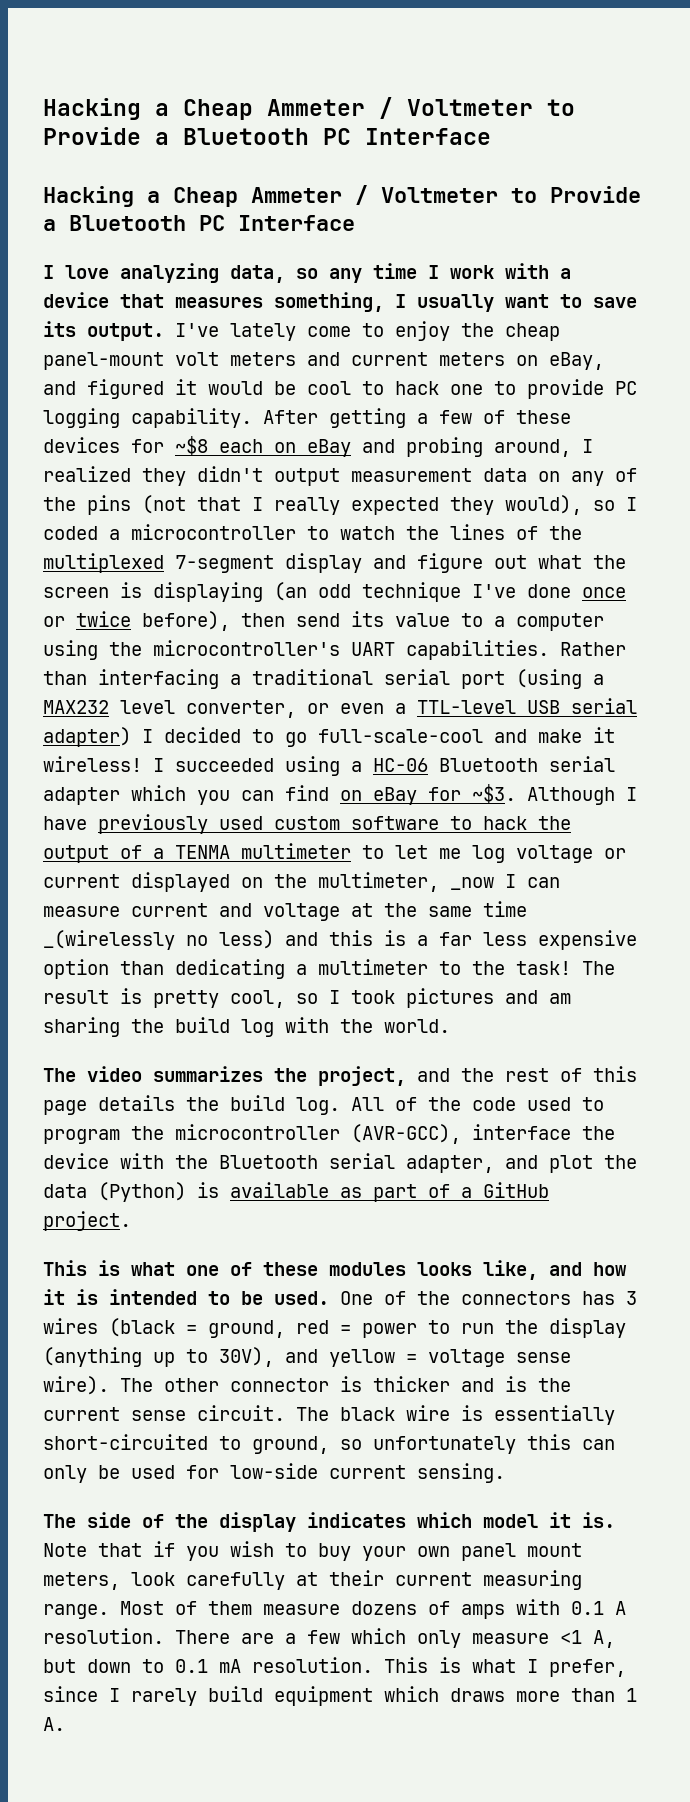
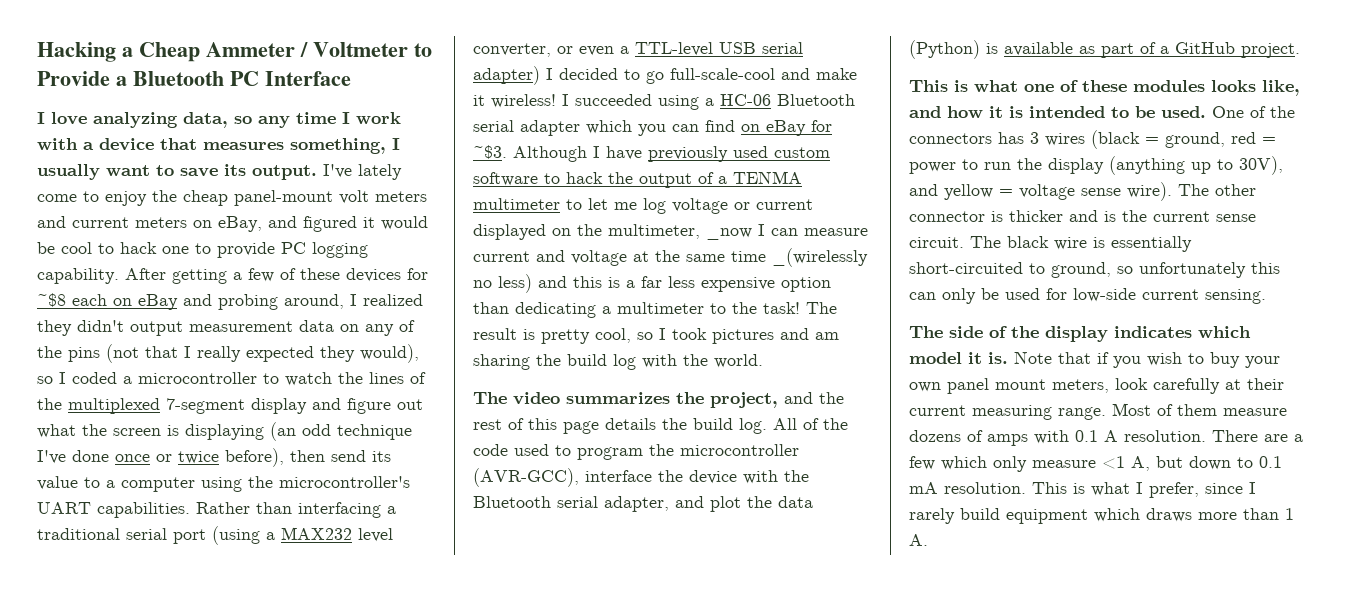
[43,185,641,207] [43,215,355,231] // Hacking a Cheap Ammeter / Voltmeter to Provide a Bluetooth PC Interface -> (351, 78) none

